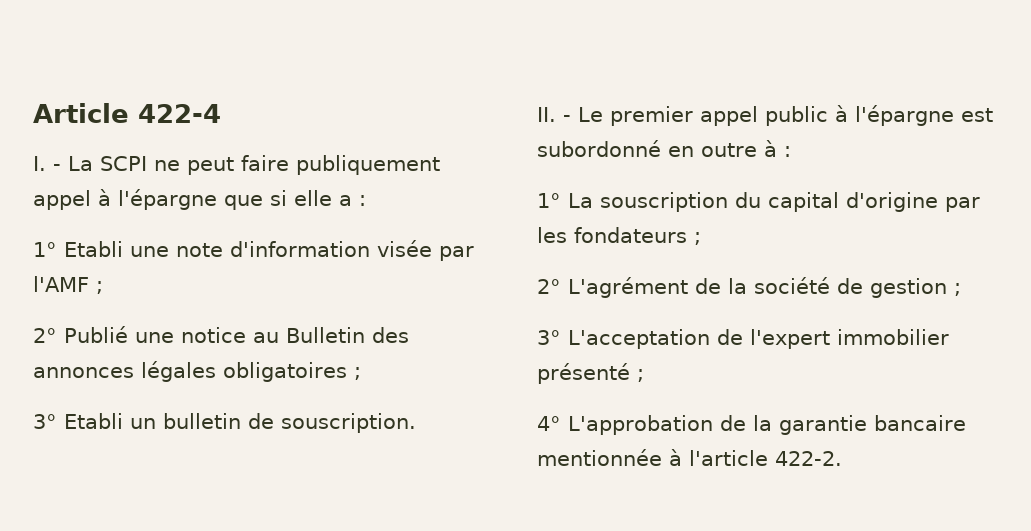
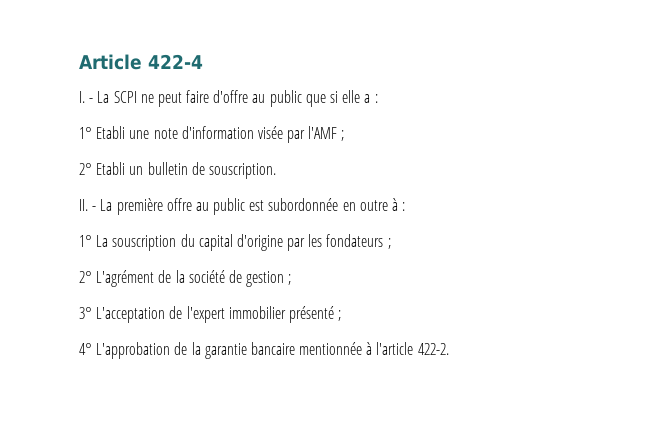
[296,155,440,175] [33,189,217,210] publiquement appel à l'épargne -> [213,90,302,107] d'offre au public
[64,326,409,343] [33,361,361,382] [33,414,57,429] Publié une notice au Bulletin des annonces légales obligatoires ; // 3° -> (92, 169) none
[578,105,993,126] [537,140,661,157] Le premier appel public à l'épargne est subordonné -> [100,198,339,215] La première offre au public est subordonnée

